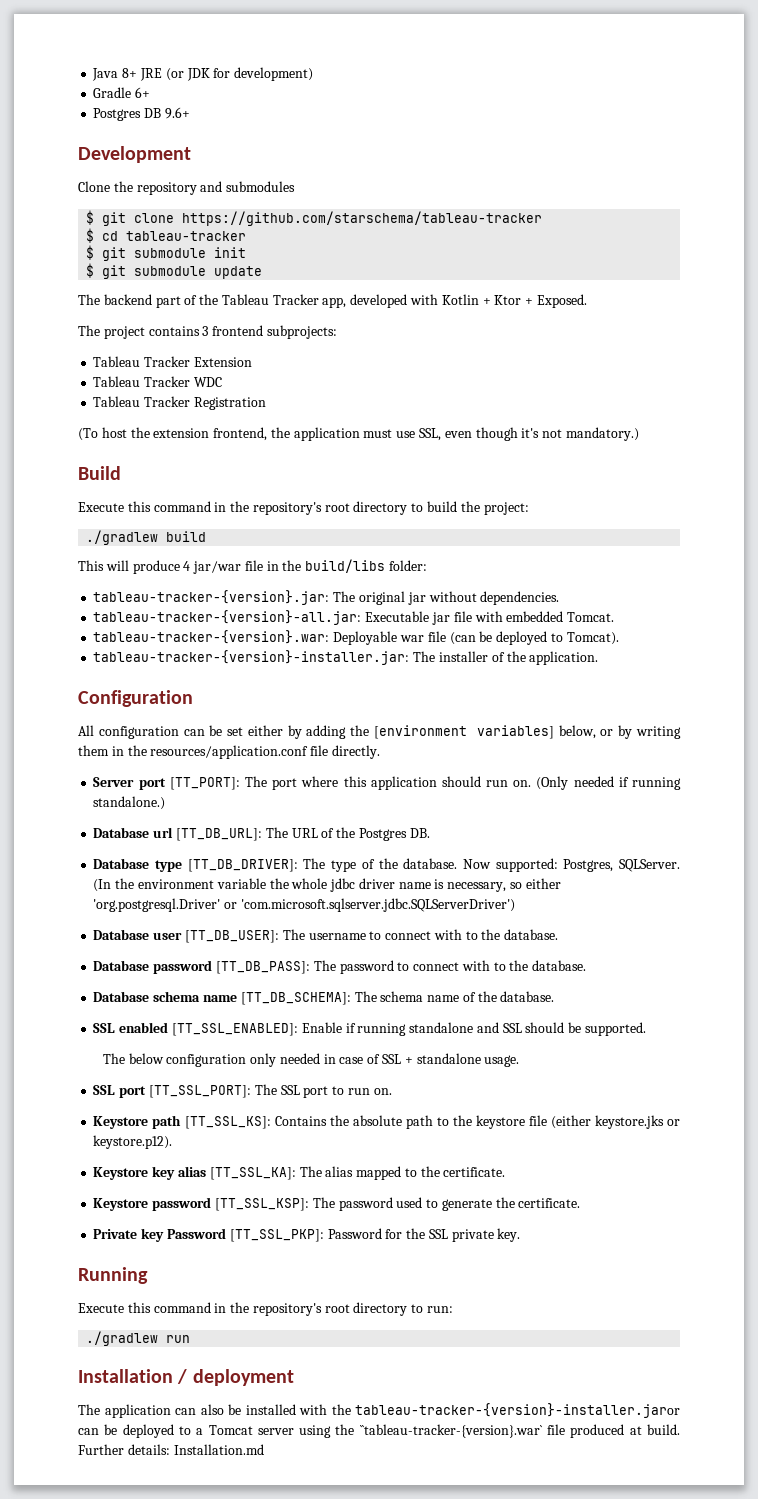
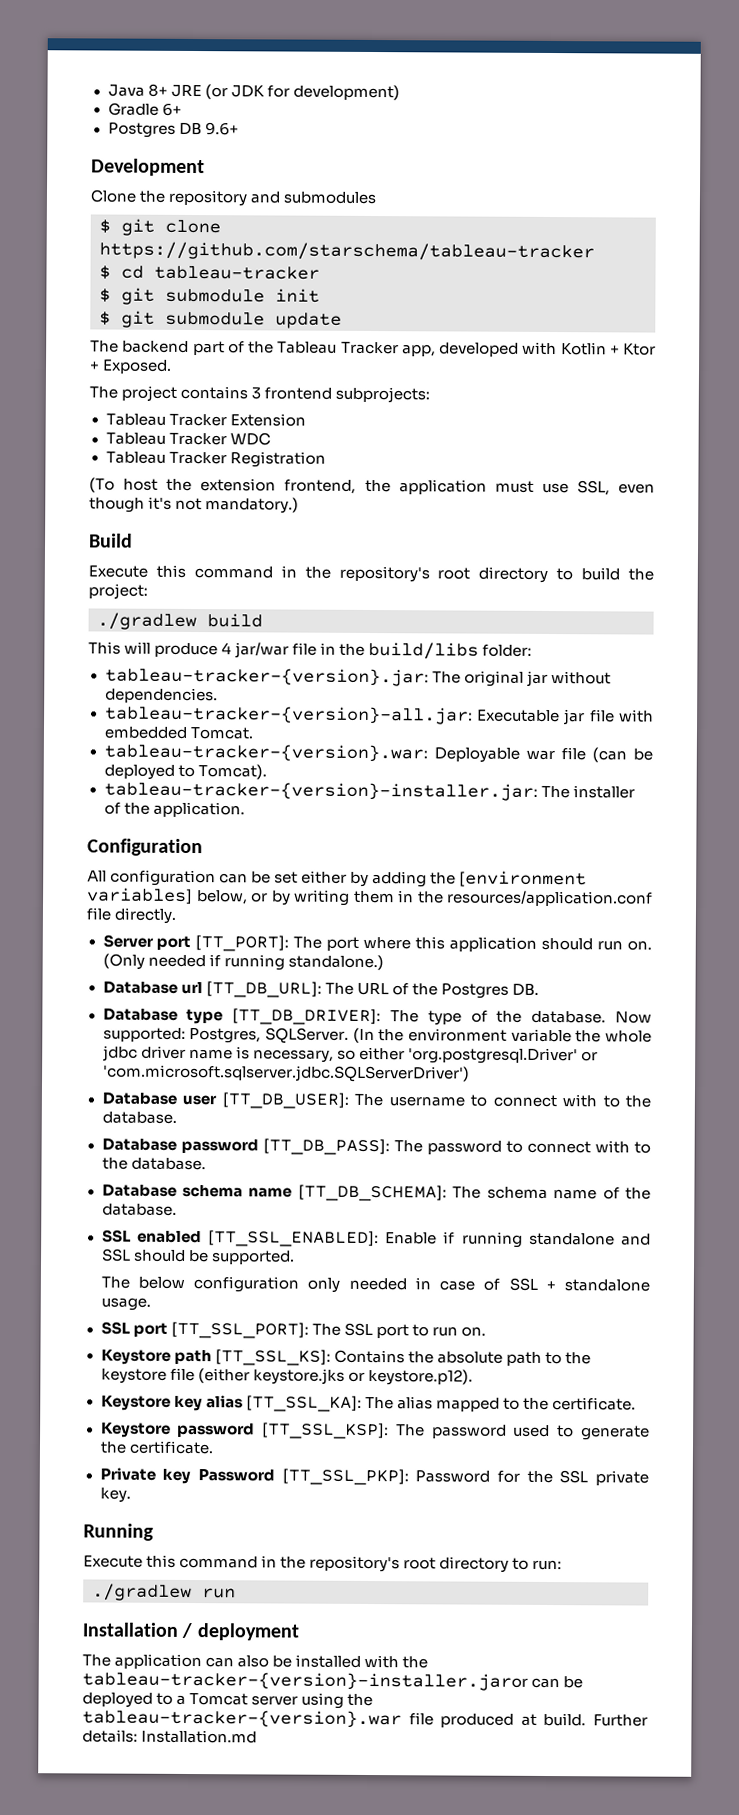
[359,1424,543,1438] ``tableau-tracker-{version}.war` -> [82,1709,402,1729] tableau-tracker-{version}.war

